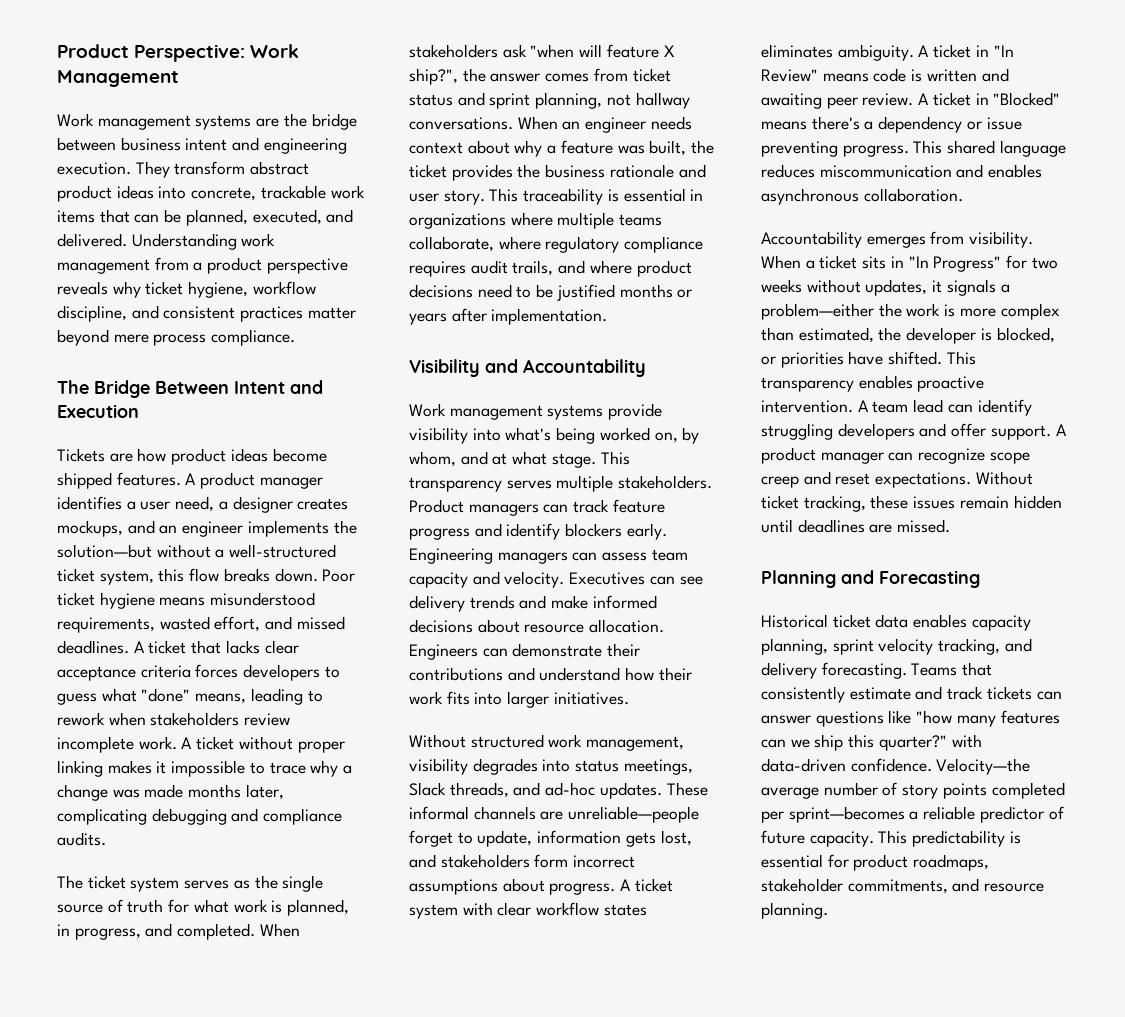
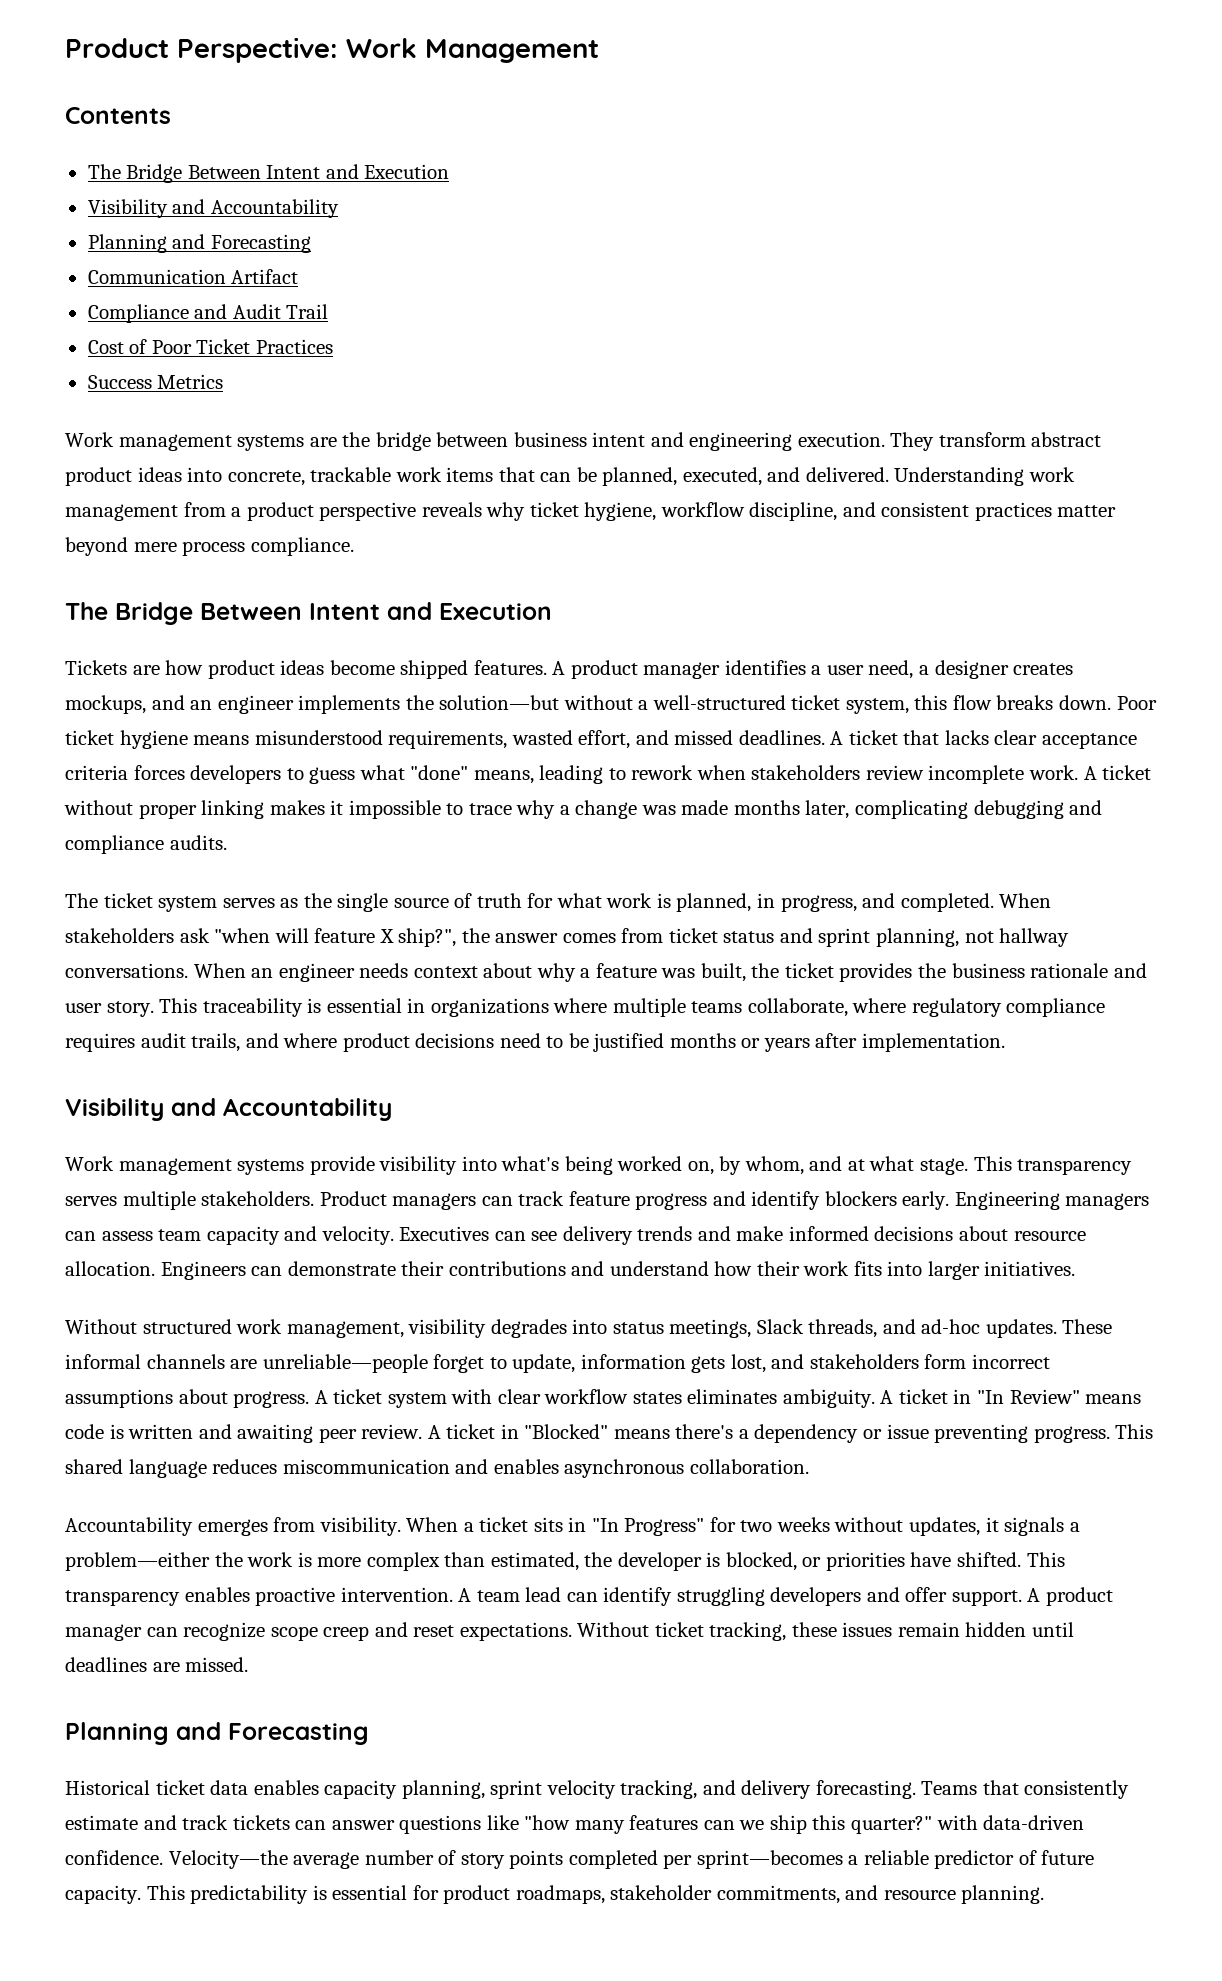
(179, 78) none -> [65,107,171,124] [87,164,450,183] [87,199,339,218] [87,234,311,253] [87,269,299,284] [87,304,329,323] [87,339,333,354] [87,374,224,389] // Contents // The Bridge Between Intent and Execution // Visibility and Accountability // Planning and Forecasting // Communication Artifact // Compliance and Audit Trail // Cost of Poor Ticket Practices // Success Metrics

